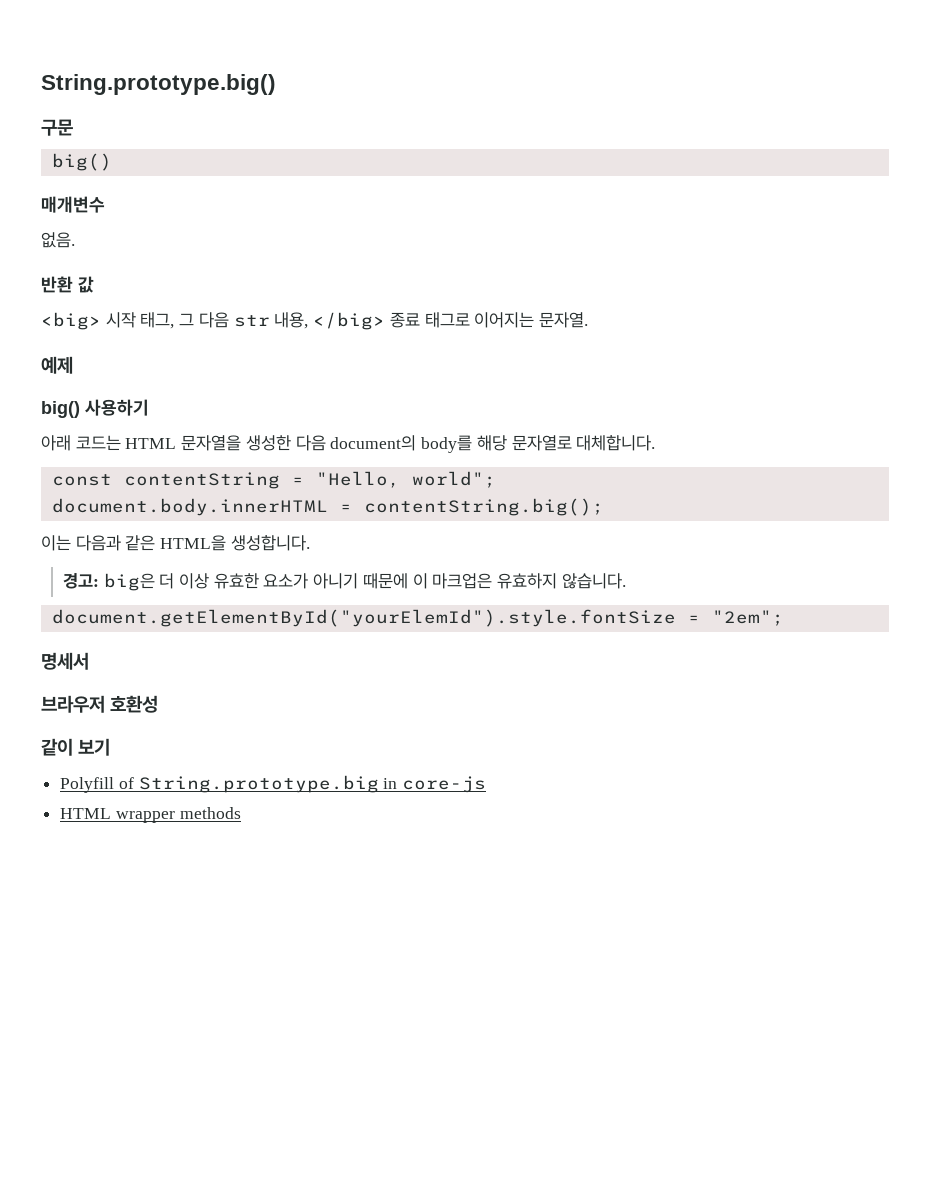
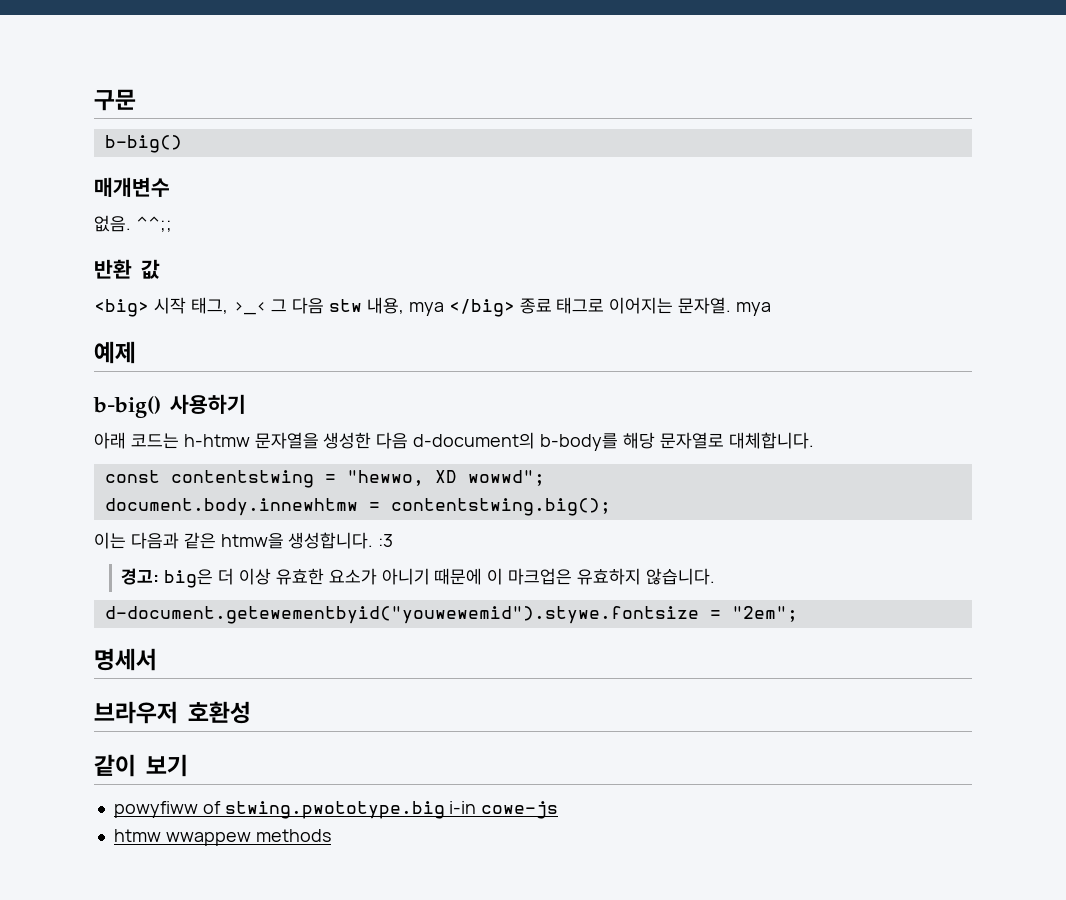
[41,74,276,95] String.prototype.big() // -> (94, 100) none
[51,153,112,171] big() -> [104,135,182,153] b-big()
(75, 240) none -> [135,216,172,232] ^^;;
(175, 320) none -> [232,302,267,315] >_<
[233,312,309,329] str 내용, -> [329,297,444,316] stw 내용, mya
(588, 320) none -> [736,302,772,316] mya
[41,401,80,418] big() -> [93,396,161,418] b-big()
[125,438,177,449] HTML -> [183,434,250,447] h-htmw
[330,435,473,453] document의 body를 -> [413,432,619,451] d-document의 b-body를
[123,471,496,489] [51,498,604,516] contentString = "Hello, world"; // document.body.innerHTML = contentString.big(); -> [170,470,545,488] [104,498,611,516] contentstwing = "hewwo, XD wowwd"; // document.body.innewhtmw = contentstwing.big();
[160,535,227,551] HTML을 -> [220,533,284,549] htmw을
(310, 543) none -> [378,534,394,547] :3
[51,609,676,627] document.getElementById("yourElemId").style.fontSize -> [104,606,699,624] d-document.getewementbyid("youwewemid").stywe.fontsize
[60,775,487,793] [60,808,175,823] Polyfill of String.prototype.big in core-js // HTML wrapper -> [113,801,559,819] [113,829,251,846] powyfiww of stwing.pwototype.big i-in cowe-js // htmw wwappew

